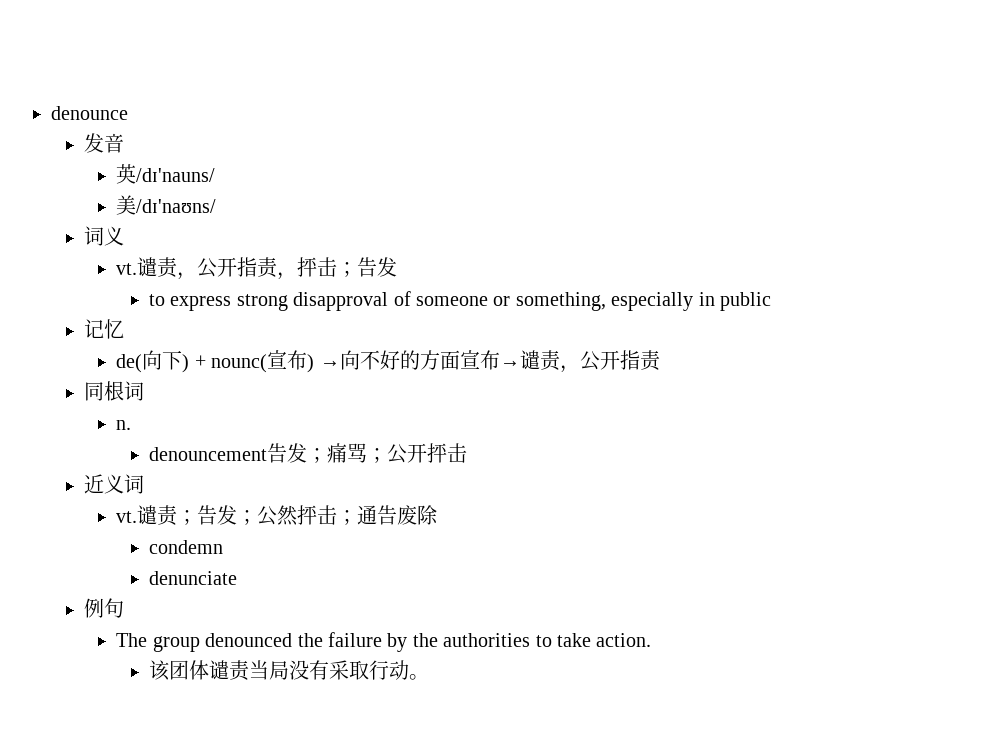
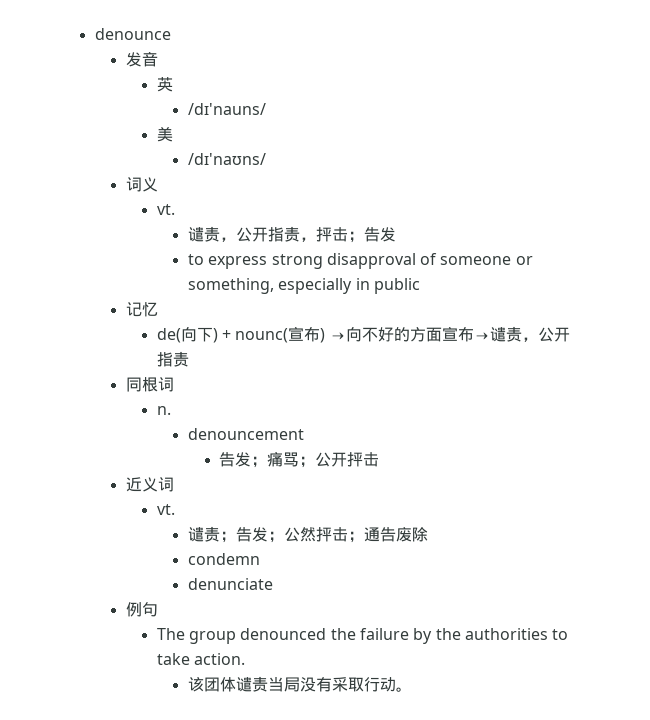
(137, 174) none -> (173, 84) //
(137, 205) none -> (173, 134) //
(138, 269) none -> (175, 209) //
(267, 454) none -> (304, 434) //
(138, 517) none -> (175, 509) //

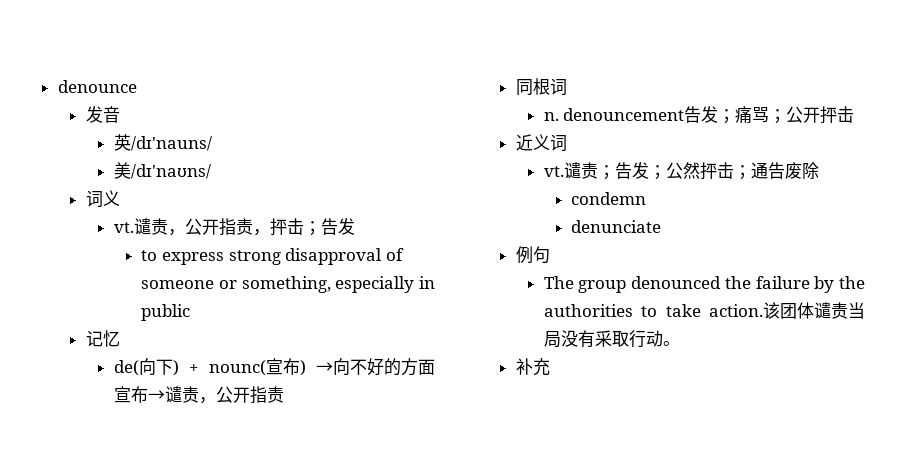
(173, 84) // -> (131, 142) none
(173, 134) // -> (131, 170) none
(175, 209) // -> (134, 227) none
(171, 410) // -> (559, 116) none
(304, 434) // -> (685, 114) none
(175, 509) // -> (564, 171) none
(246, 659) // -> (763, 310) none
(412, 689) none -> [515,358,550,376] // 补充

